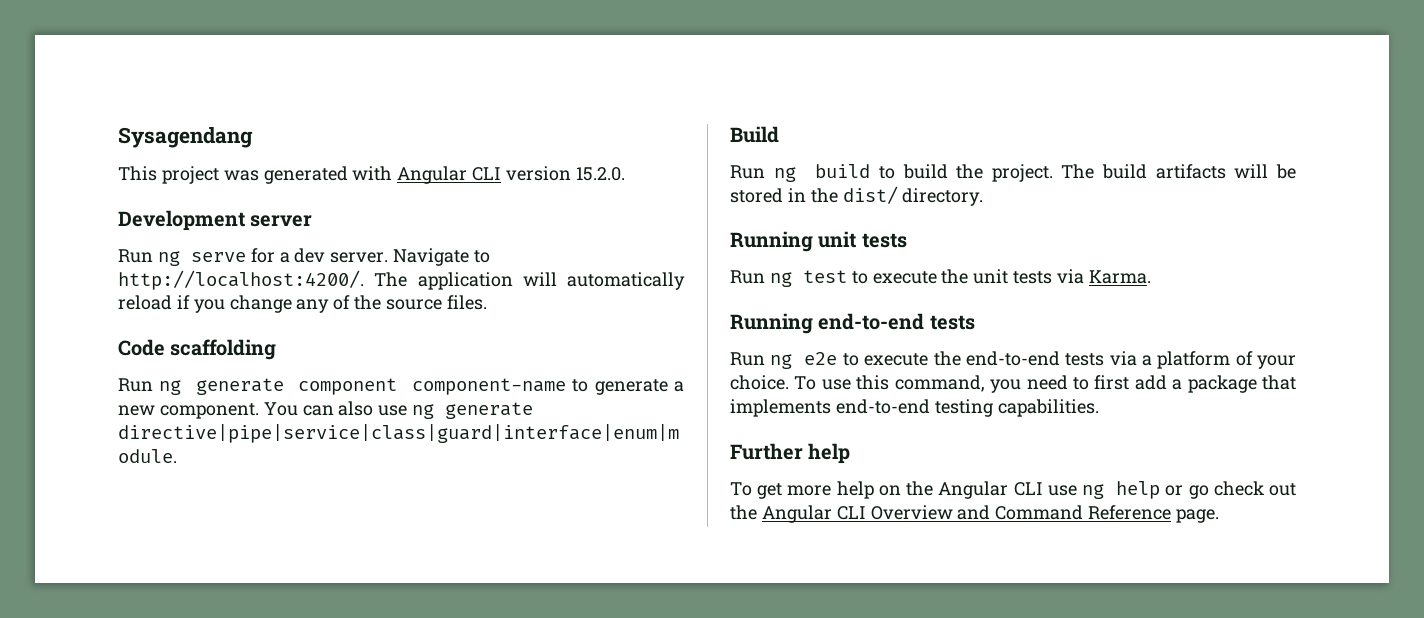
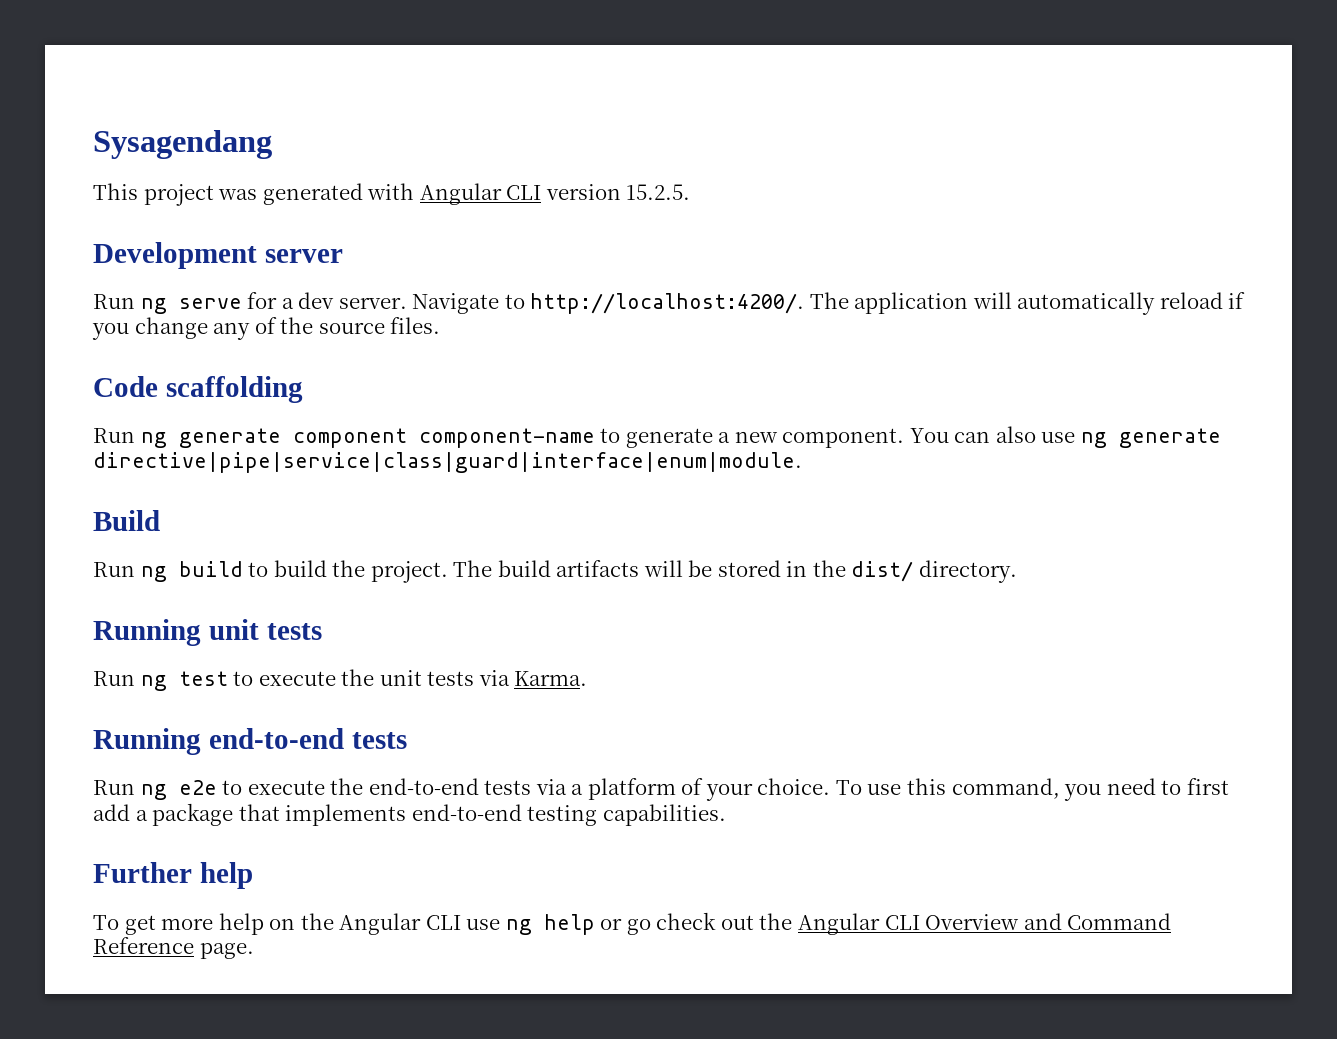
[575,167,625,181] 15.2.0. -> [626,184,691,200] 15.2.5.

